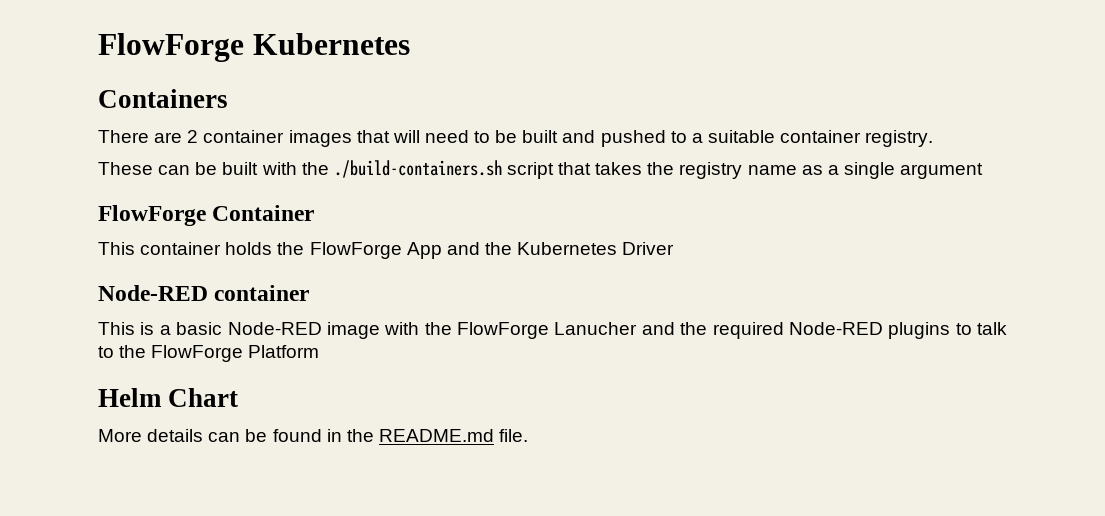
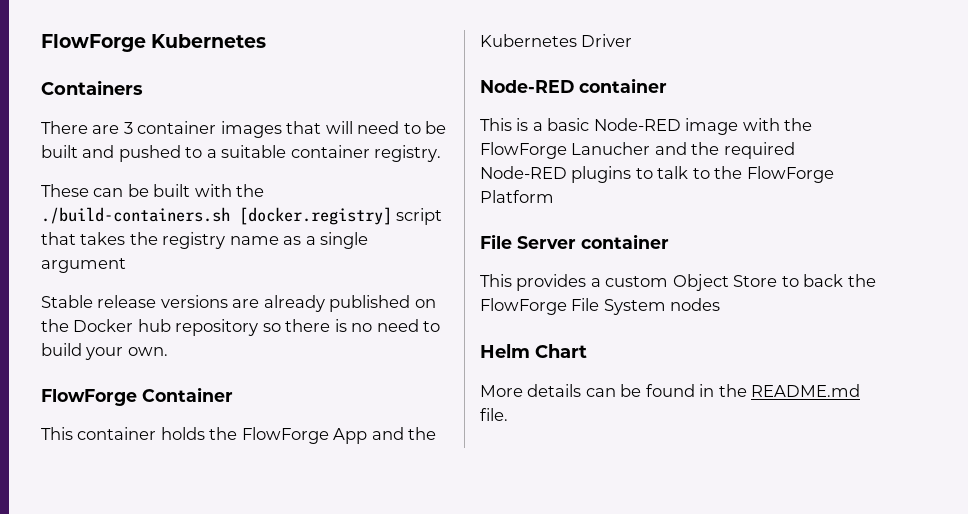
[187,130,199,143] 2 -> [123,122,133,134] 3
(502, 169) none -> [239,207,392,225] [docker.registry]
(984, 171) none -> [41,295,436,312] [41,319,441,336] [41,343,168,360] // Stable release versions are already published on the Docker hub repository so there is no need to build your own.
(320, 351) none -> [480,234,669,249] [480,274,876,291] [480,298,721,315] // File Server container // This provides a custom Object Store to back the FlowForge File System nodes

